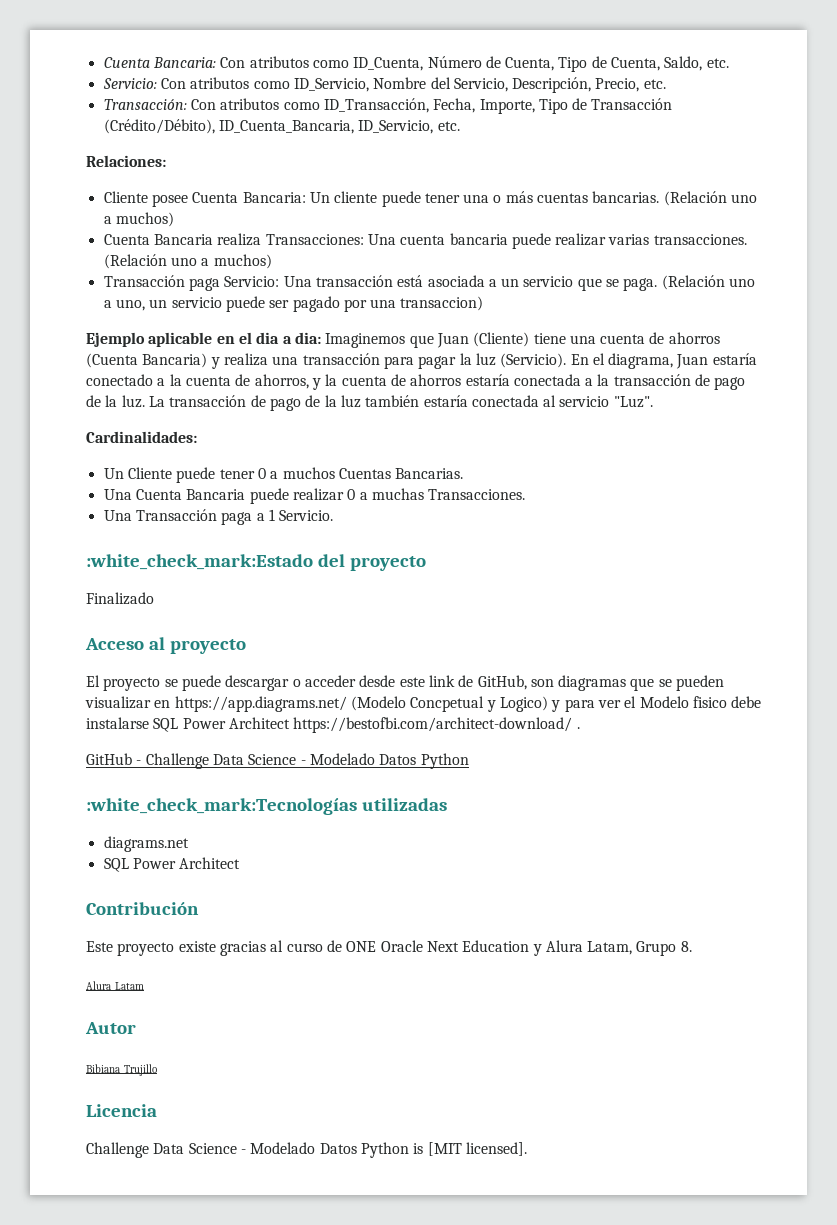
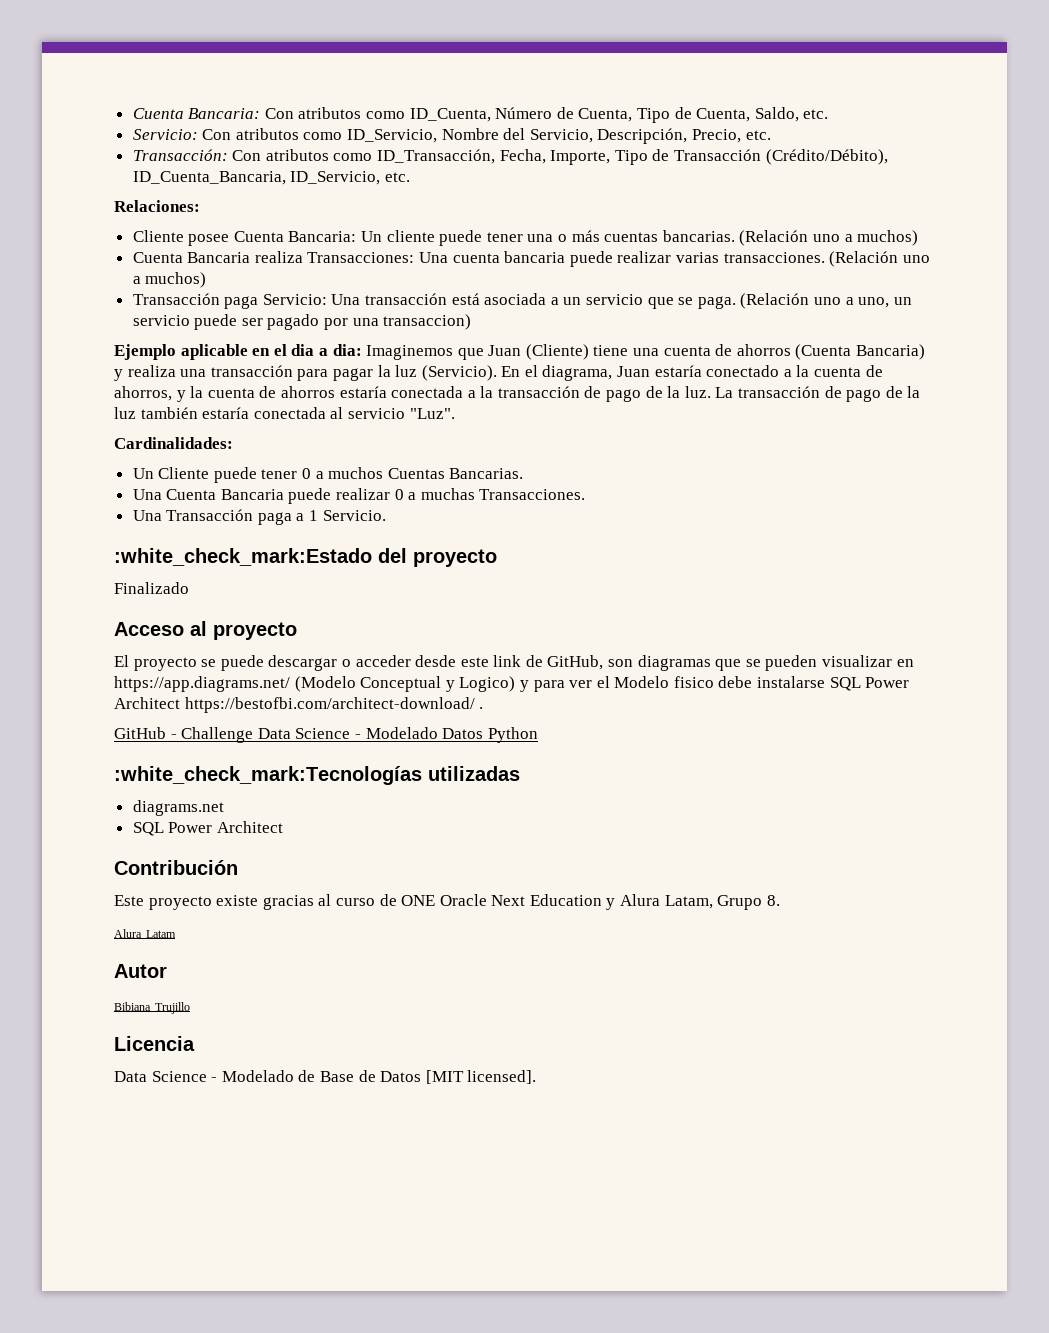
[410,696,485,712] Concpetual -> [360,676,442,692] Conceptual
[86,1142,424,1158] Challenge Data Science - Modelado Datos Python is -> [114,1070,422,1082] Data Science - Modelado de Base de Datos

